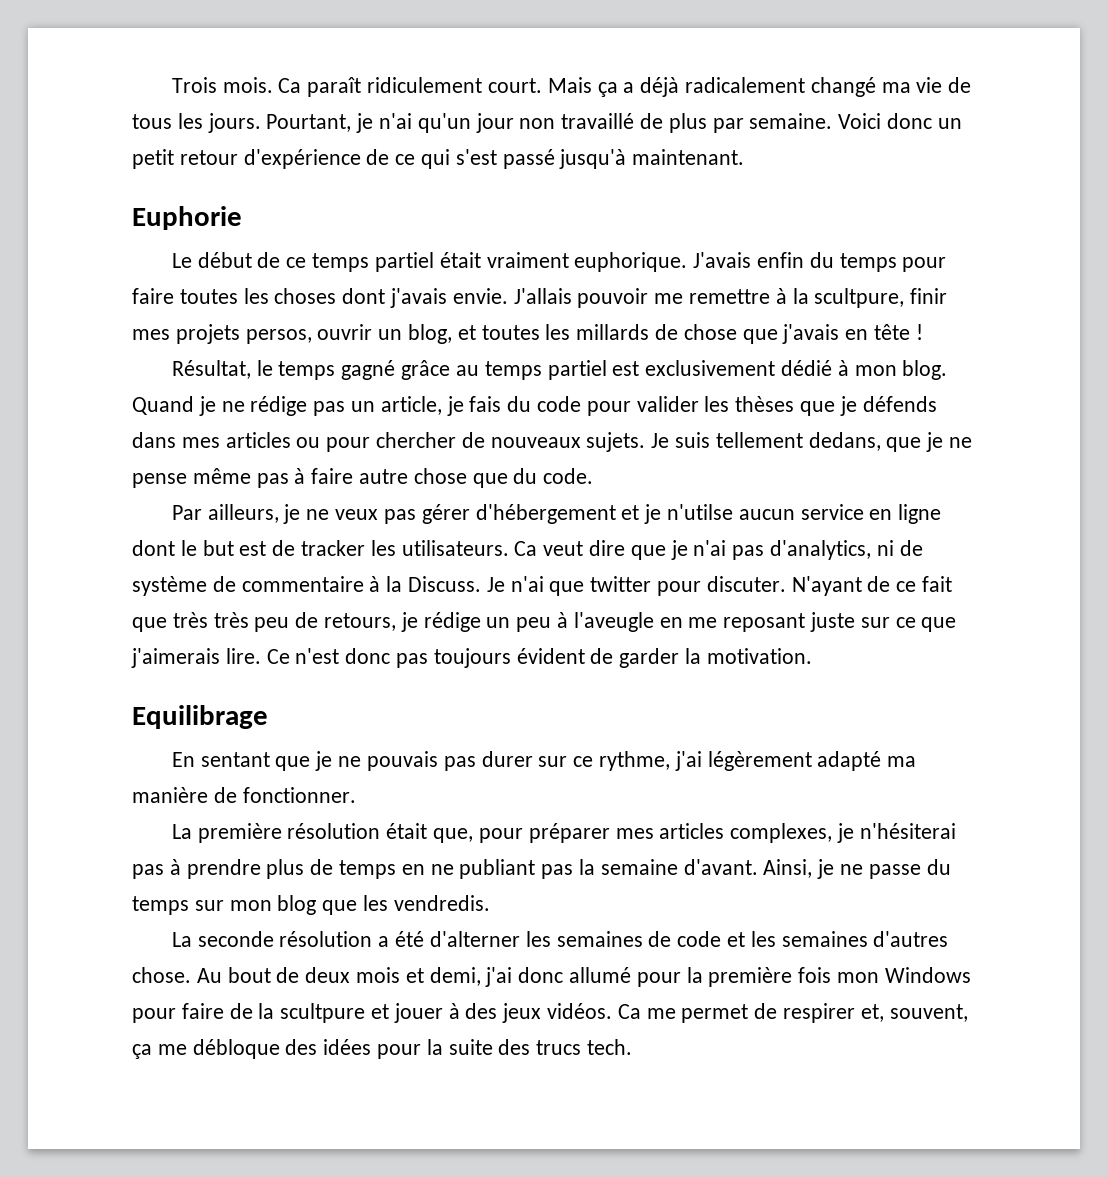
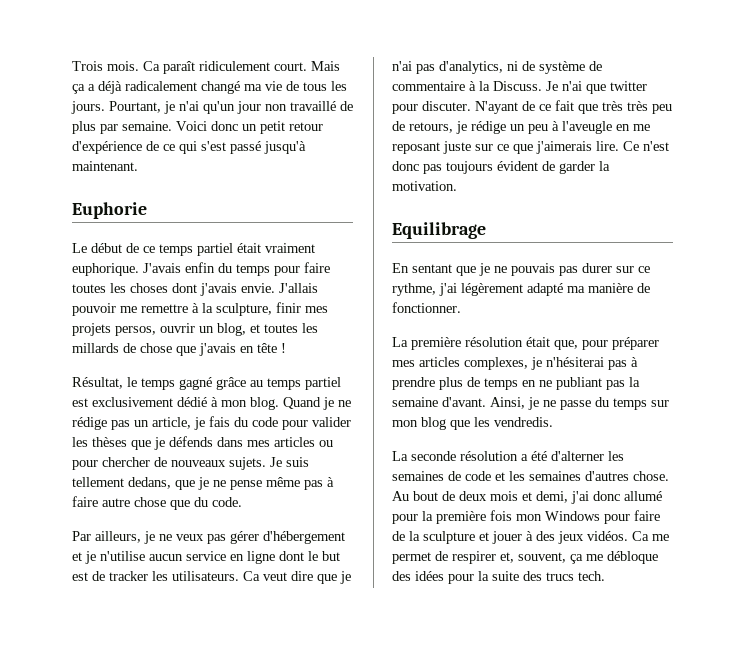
[814,288,905,308] scultpure, -> [216,303,272,316] sculpture,
[666,504,733,520] n'utilse -> [100,551,145,561] n'utilise
[280,1003,366,1023] scultpure -> [423,531,475,544] sculpture

